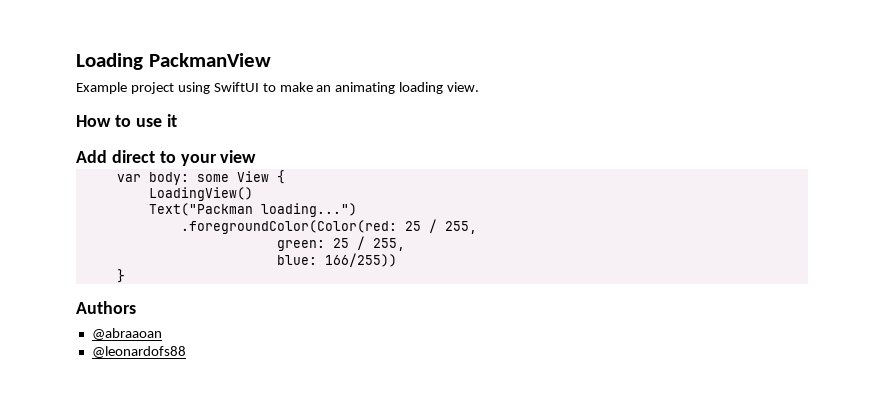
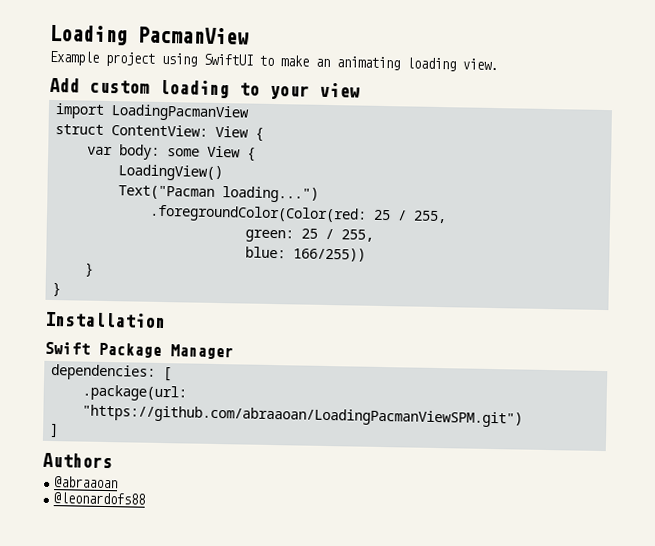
[148,53,271,67] PackmanView -> [138,26,249,45] PacmanView
[76,114,177,127] // How to use it -> (498, 64) none
[111,150,155,163] direct -> [89,79,230,99] custom loading
(257, 156) none -> [54,103,250,122] [54,124,264,142] // import LoadingPacmanView // struct ContentView: View {
[148,203,253,216] Text("Packman -> [117,185,215,200] Text("Pacman
(125, 276) none -> [51,281,61,297] [44,311,166,329] [44,341,234,360] [50,363,172,382] [81,384,187,402] [81,404,523,428] [48,422,59,438] // } // Installation // Swift Package Manager // dependencies: [ // .package(url: "https://github.com/abraaoan/LoadingPacmanViewSPM.git") // ]

